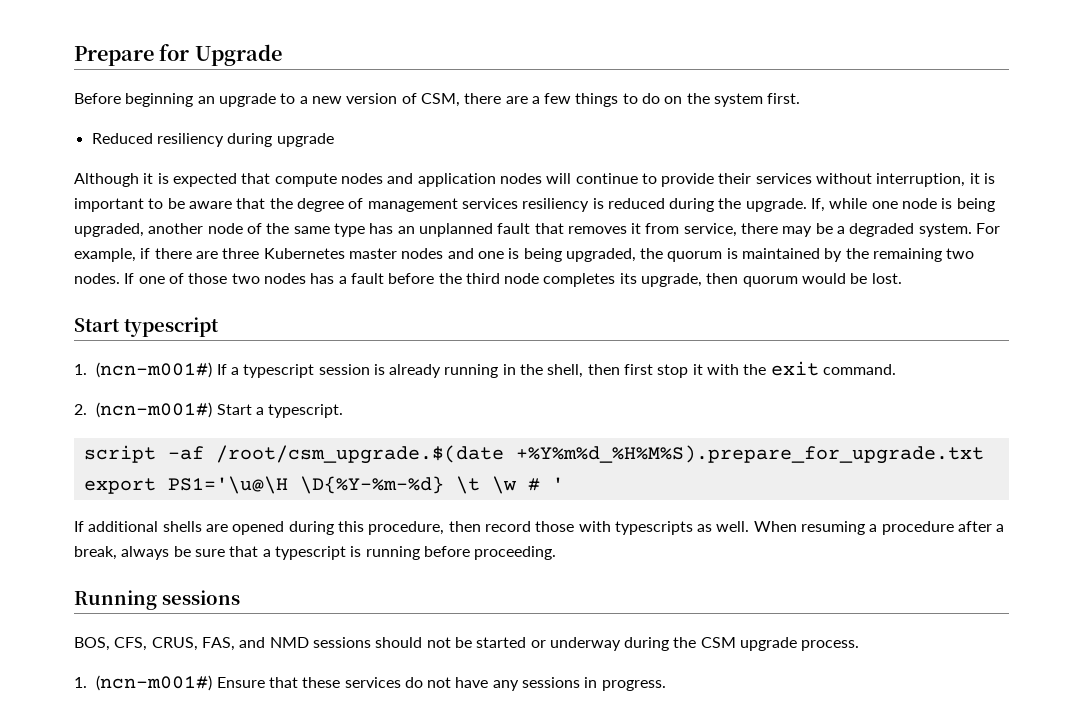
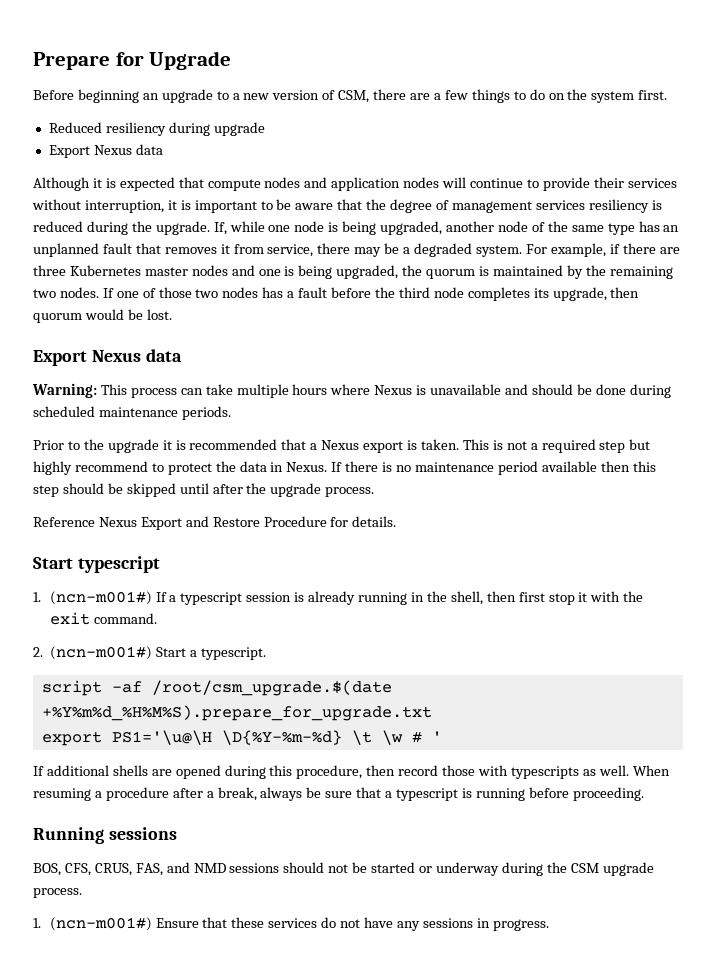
(334, 140) none -> [48,144,163,158] // Export Nexus data
(902, 278) none -> [33,349,182,366] [32,383,671,398] [33,406,231,420] [33,439,651,453] [33,461,656,475] [33,483,375,497] [33,516,397,530] // Export Nexus data // Warning: This process can take multiple hours where Nexus is unavailable and should be done during scheduled maintenance periods. // Prior to the upgrade it is recommended that a Nexus export is taken. This is not a required step but highly recommend to protect the data in Nexus. If there is no maintenance period available then this step should be skipped until after the upgrade process. // Reference Nexus Export and Restore Procedure for details.

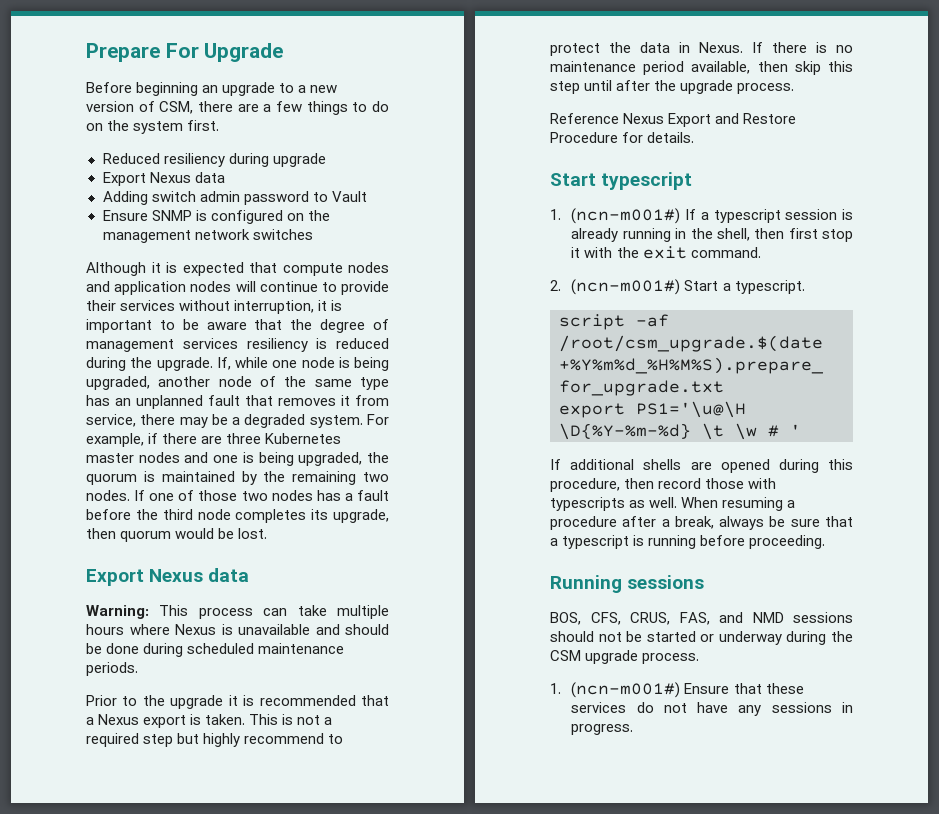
[115,52,144,66] for -> [165,43,199,58] For
(163, 149) none -> [102,191,367,205] [102,210,330,224] [102,229,313,243] // Adding switch admin password to Vault // Ensure SNMP is configured on the management network switches
[541,461,656,472] [33,483,176,497] available then this step should be skipped -> [691,61,853,75] [550,81,580,94] available, then skip this step

